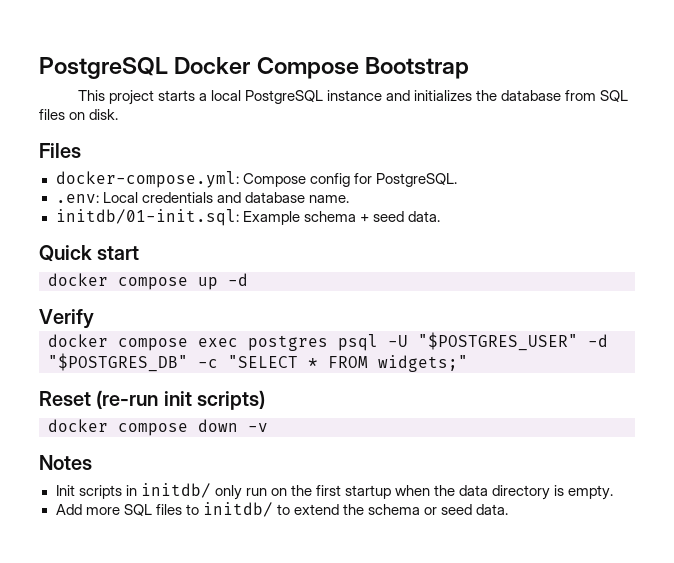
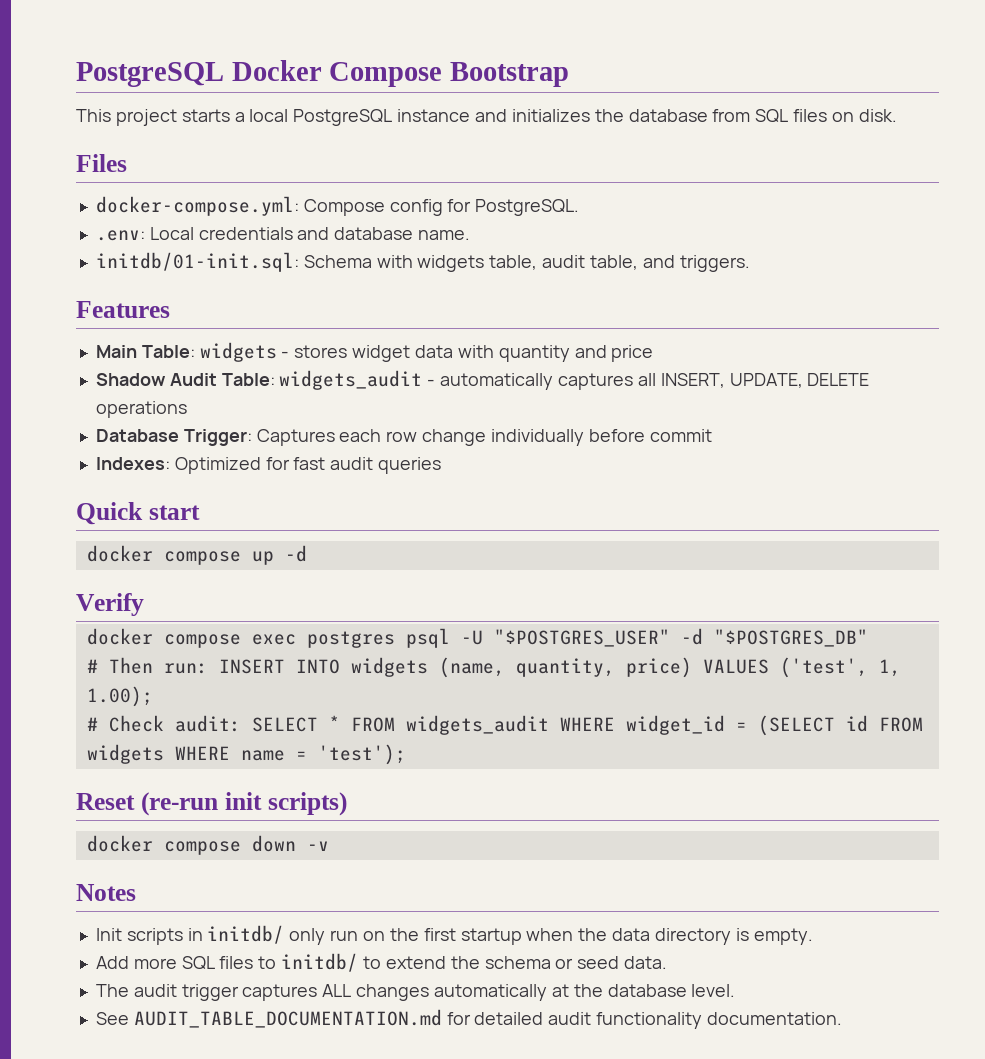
[242,211,440,225] Example schema + seed data. -> [303,255,750,272] [76,301,170,318] [95,342,654,362] [95,370,870,390] [95,401,187,418] [95,429,712,446] [95,457,442,474] Schema with widgets table, audit table, and triggers. // Features // Main Table: widgets - stores widget data with quantity and price // Shadow Audit Table: widgets_audit - automatically captures all INSERT, UPDATE, DELETE operations // Database Trigger: Captures each row change individually before commit // Indexes: Optimized for fast audit queries
[198,355,468,372] -c "SELECT * FROM widgets;" -> [86,657,901,678] [86,686,153,707] [86,715,923,736] [86,744,406,765] // # Then run: INSERT INTO widgets (name, quantity, price) VALUES ('test', 1, 1.00); // # Check audit: SELECT * FROM widgets_audit WHERE widget_id = (SELECT id FROM widgets WHERE name = 'test');
(509, 509) none -> [95,984,736,1001] [95,1009,842,1029] // The audit trigger captures ALL changes automatically at the database level. // See AUDIT_TABLE_DOCUMENTATION.md for detailed audit functionality documentation.

